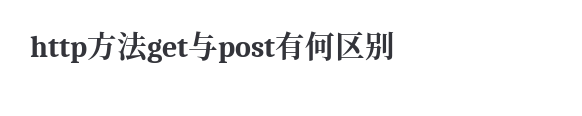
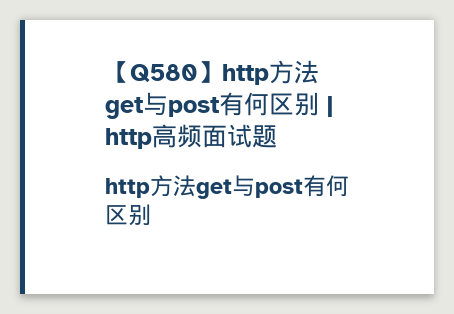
[30,31,395,63] http方法get与post有何区别 -> [105,60,319,85] [105,92,333,119] [105,124,277,149] [105,175,349,199] [105,204,151,226] 【Q580】http方法get与post有何区别 | http高频面试题 // http方法get与post有何区别

